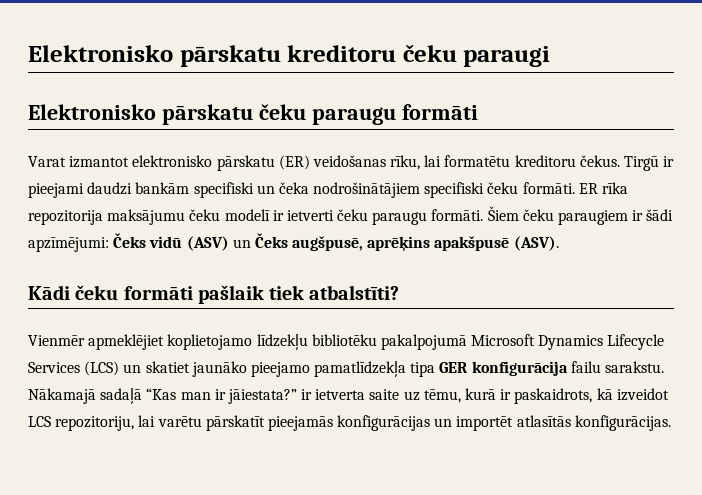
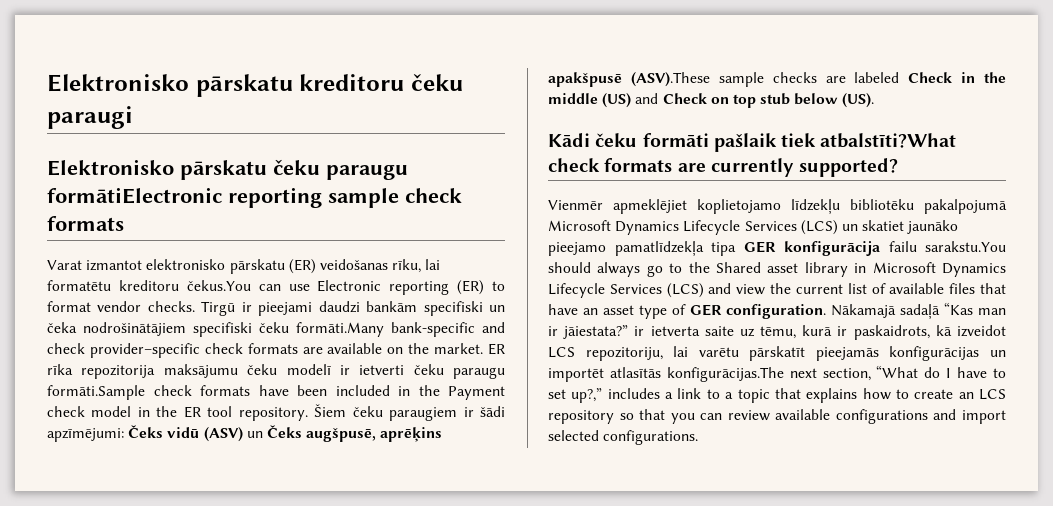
[401,104,478,120] formāti -> [47,187,462,208] [47,216,124,231] formātiElectronic reporting sample check formats
[579,155,620,167] čekus. -> [186,280,505,295] [47,301,195,312] čekus.You can use Electronic reporting (ER) to format vendor checks.
[522,182,575,194] formāti. -> [296,322,505,337] [47,343,484,358] formāti.Many bank-specific and check provider–specific check formats are available on the market.
[431,209,484,221] formāti. -> [47,385,505,400] [47,406,308,421] formāti.Sample check formats have been included in the Payment check model in the ER tool repository.
[513,236,559,251] (ASV). -> [630,72,1006,87] [548,93,875,108] (ASV).These sample checks are labeled Check in the middle (US) and Check on top stub below (US).
[309,285,400,300] atbalstīti? -> [820,133,957,148] [548,158,899,177] atbalstīti?What check formats are currently supported?
[605,361,665,373] sarakstu. -> [925,241,1006,252] [548,262,1006,277] [548,283,1006,298] [548,304,827,319] sarakstu.You should always go to the Shared asset library in Microsoft Dynamics Lifecycle Services (LCS) and view the current list of available files that have an asset type of GER configuration.
[574,415,671,431] konfigurācijas. -> [666,365,1007,382] [548,388,1006,403] [548,409,1006,424] [548,430,699,445] konfigurācijas.The next section, “What do I have to set up?,” includes a link to a topic that explains how to create an LCS repository so that you can review available configurations and import selected configurations.

